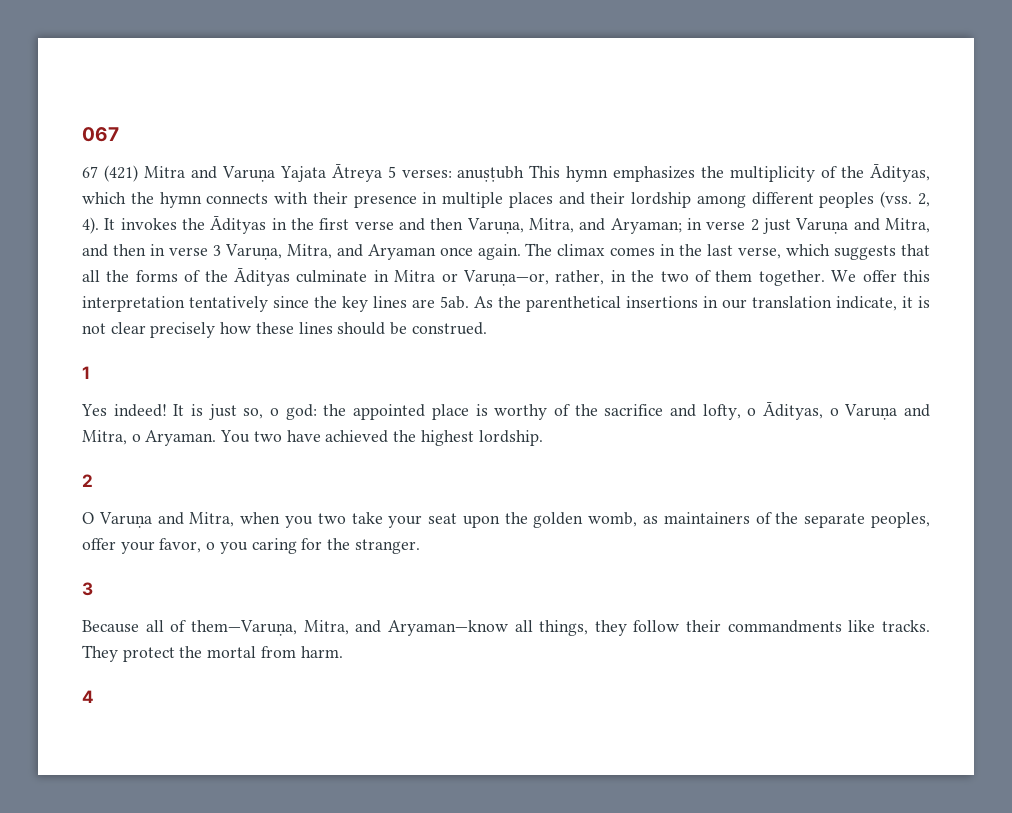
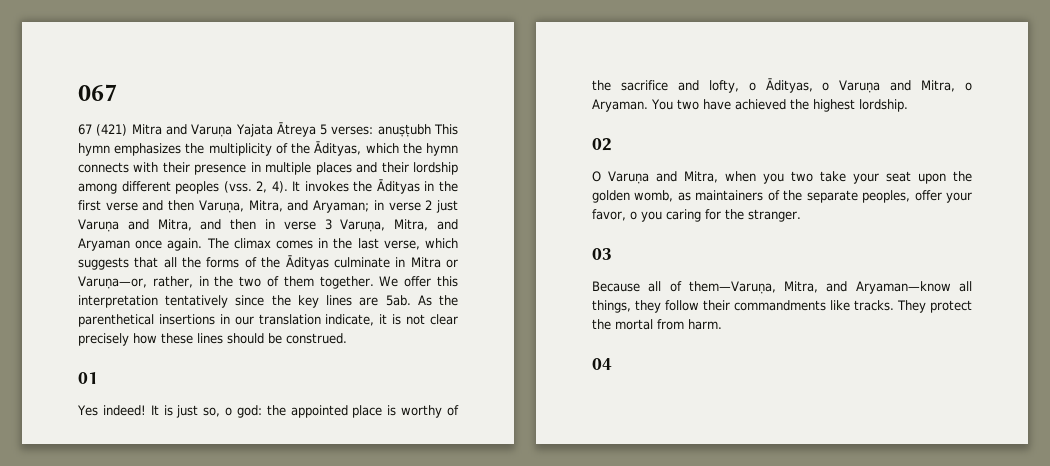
[82,366,90,379] 1 -> [78,372,98,384] 01
[82,474,93,487] 2 -> [592,138,612,151] 02
[82,582,93,596] 3 -> [592,248,612,260] 03
[82,690,94,703] 4 -> [592,358,612,370] 04

